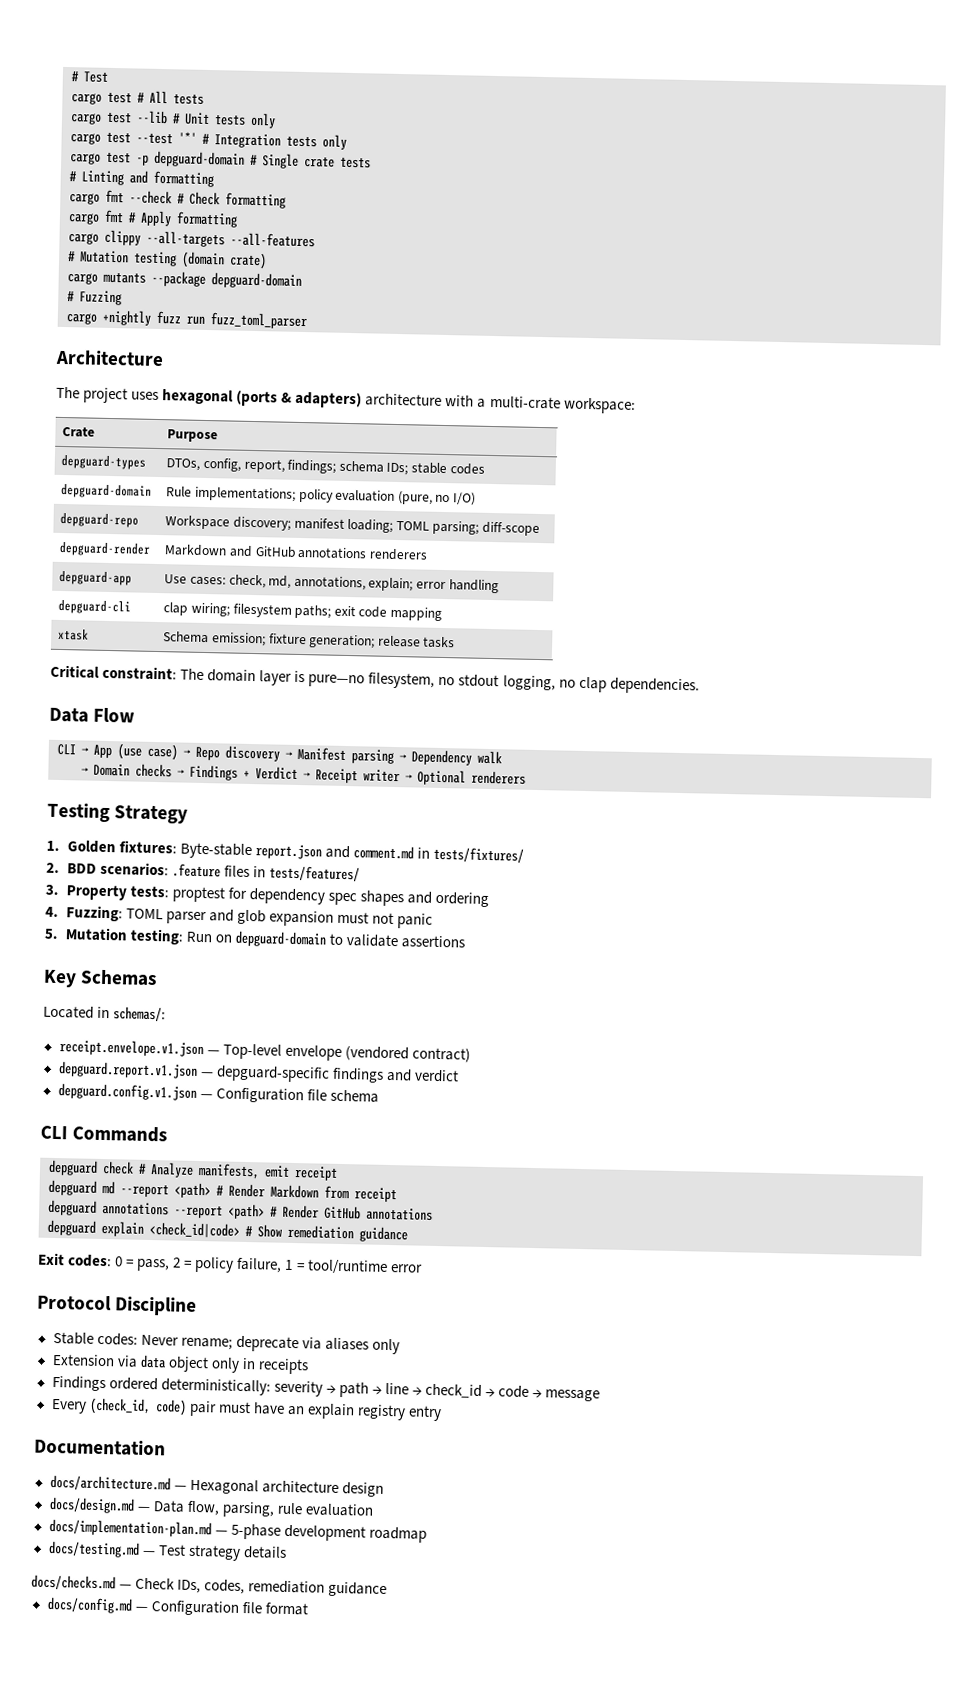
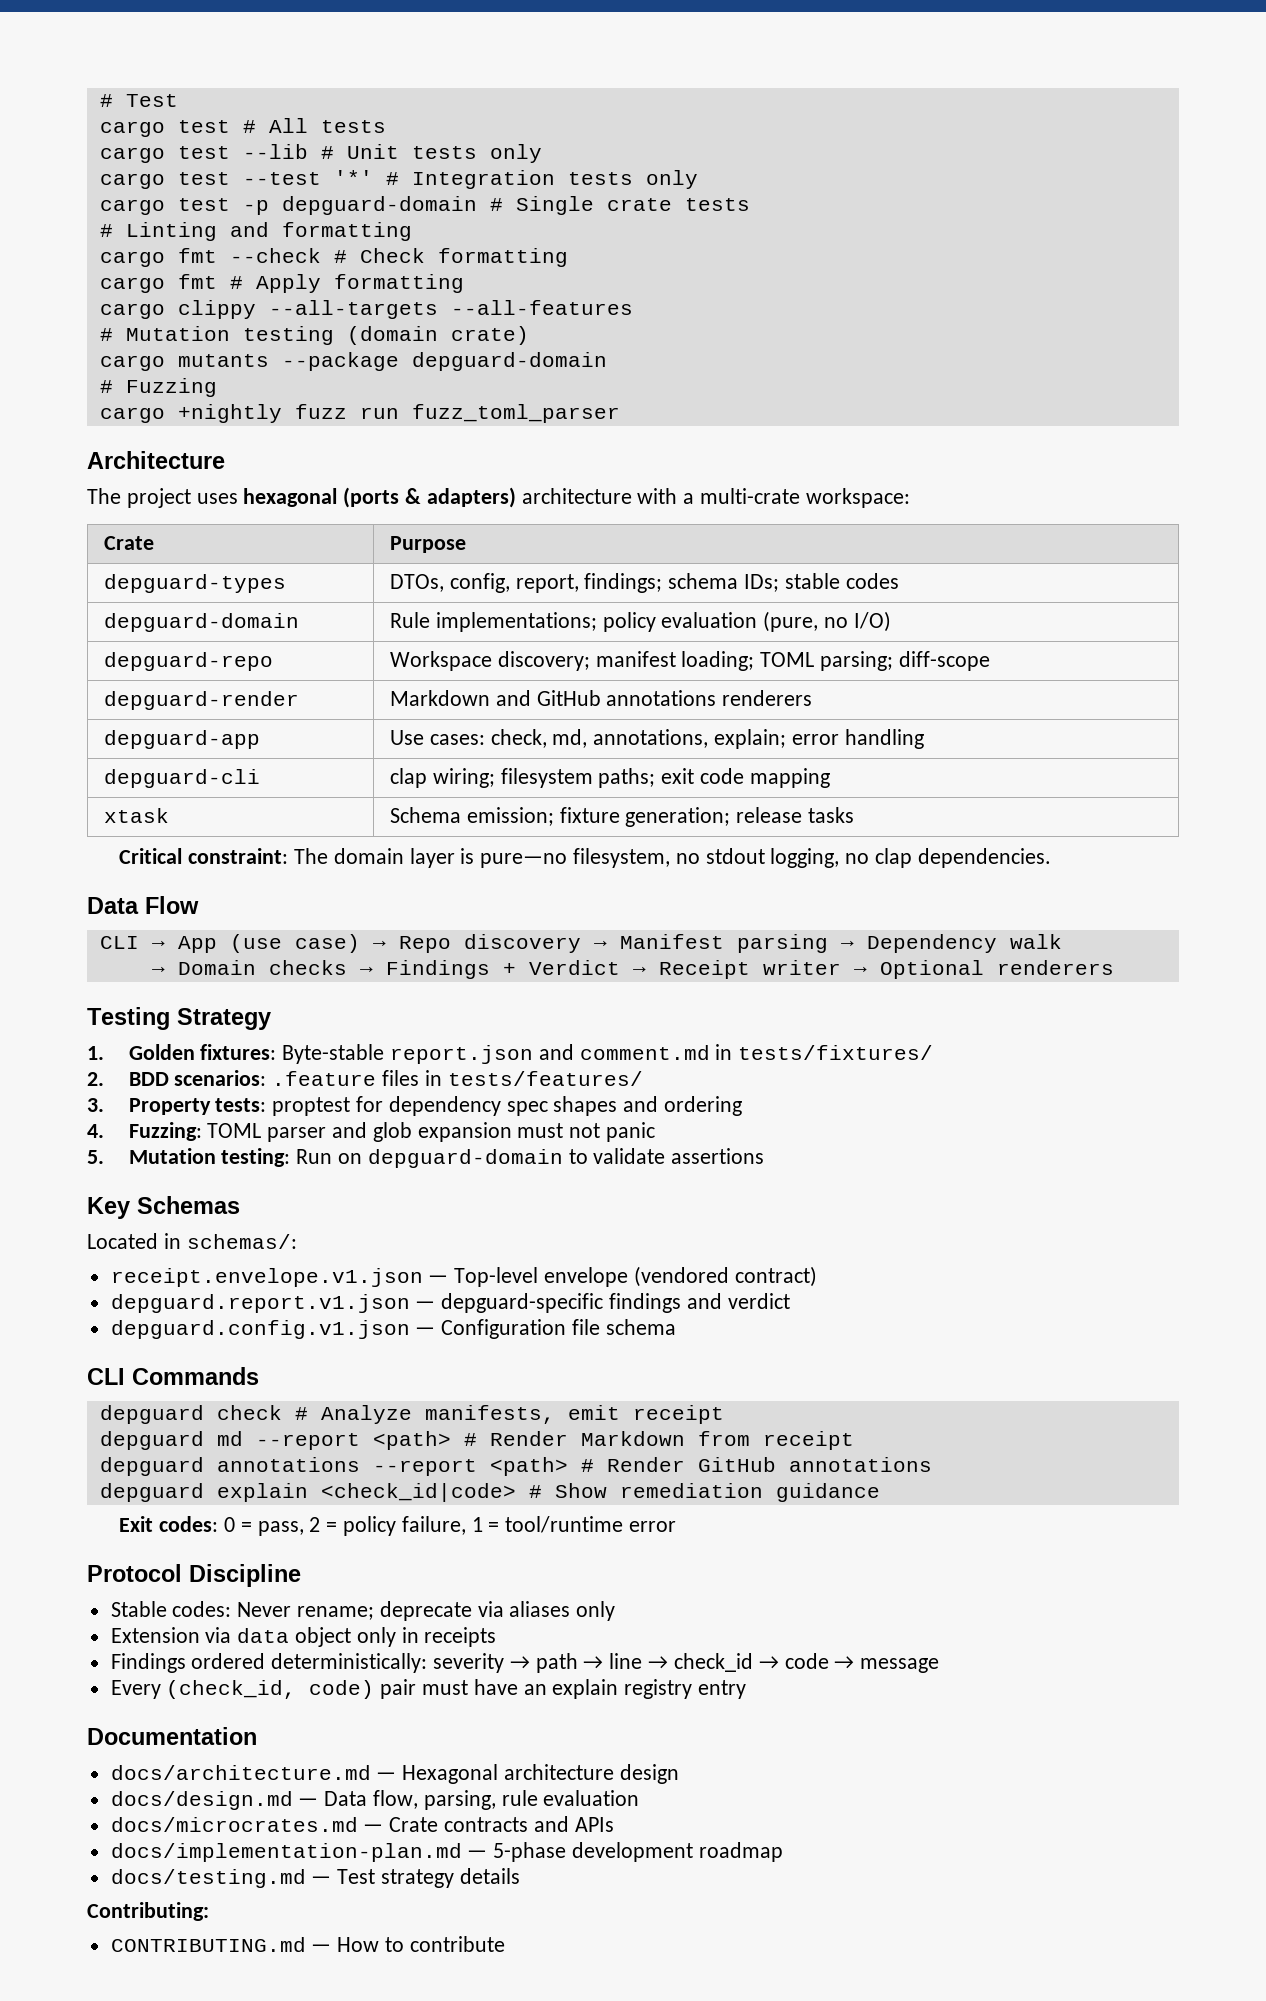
(374, 1510) none -> [110,1816,614,1832] // docs/microcrates.md — Crate contracts and APIs
[31,1574,388,1598] [46,1596,308,1616] docs/checks.md — Check IDs, codes, remediation guidance // docs/config.md — Configuration file format -> [87,1902,209,1921] [110,1936,505,1952] Contributing: // CONTRIBUTING.md — How to contribute

